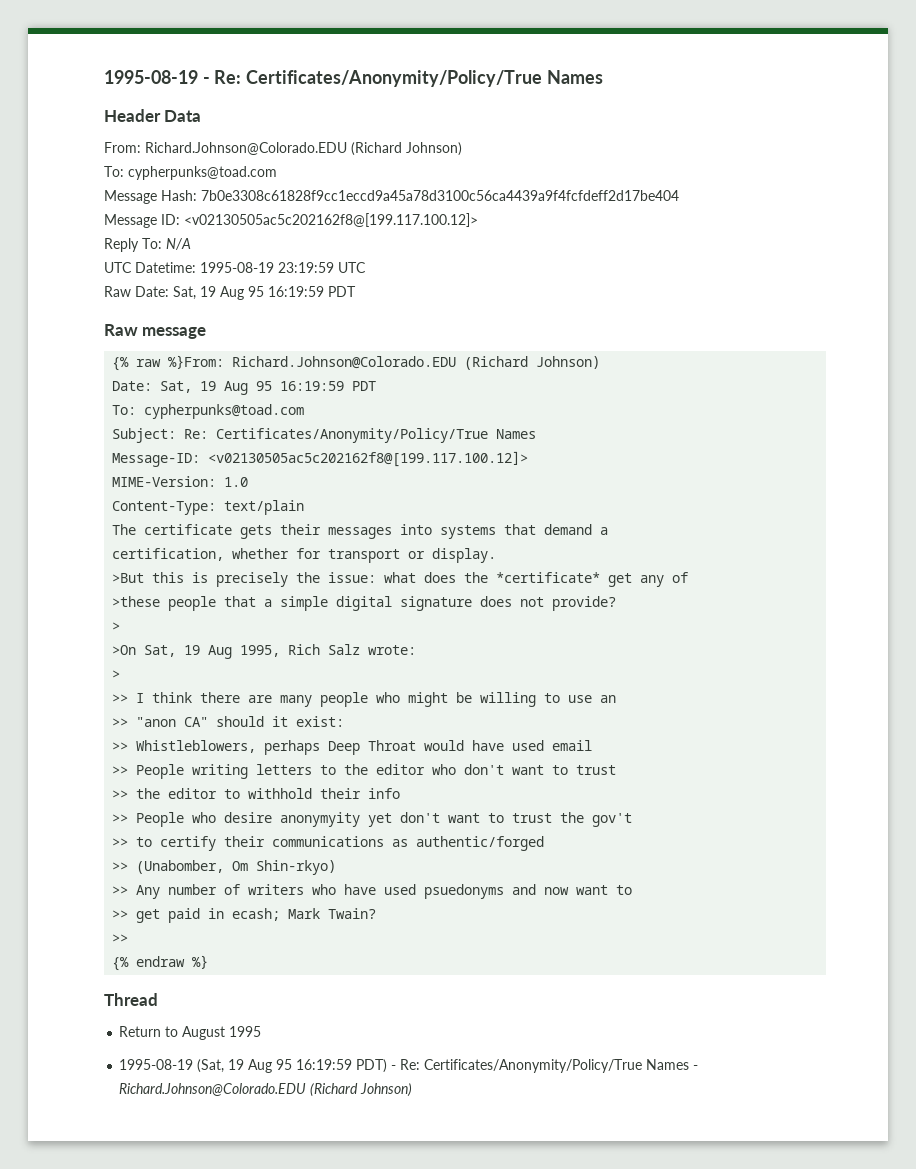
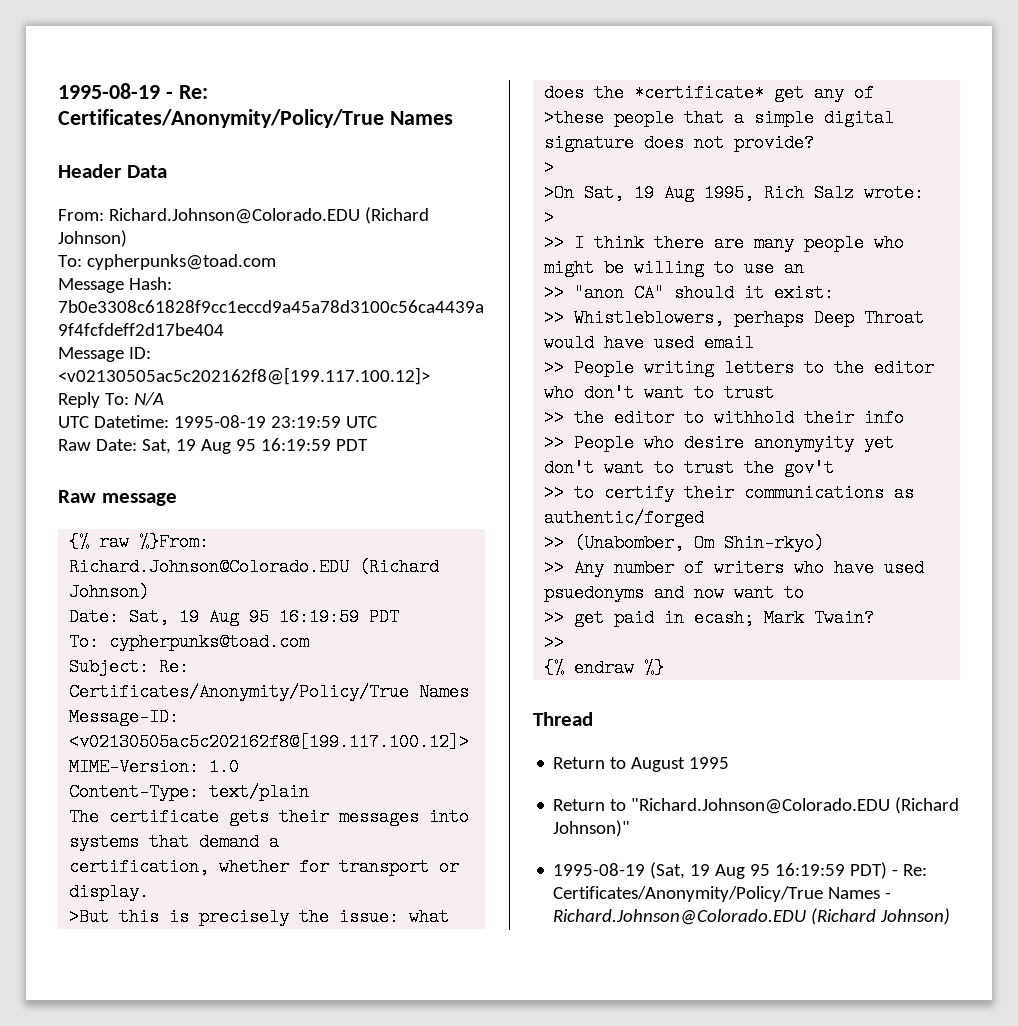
(262, 1031) none -> [553,797,960,814] [553,820,631,837] // Return to "Richard.Johnson@Colorado.EDU (Richard Johnson)"

